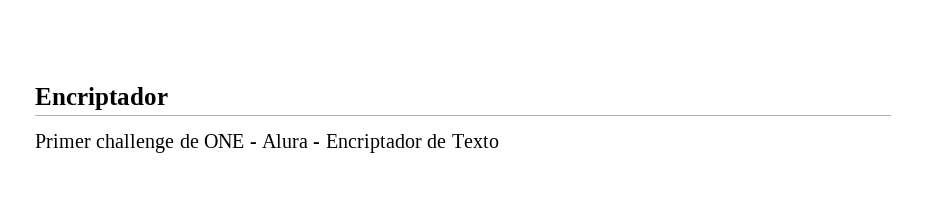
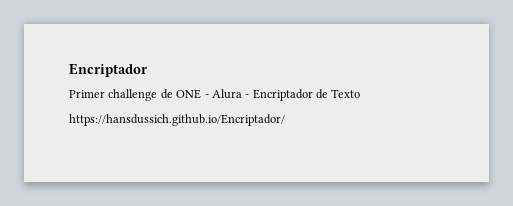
(499, 141) none -> [69,114,285,126] // https://hansdussich.github.io/Encriptador/

